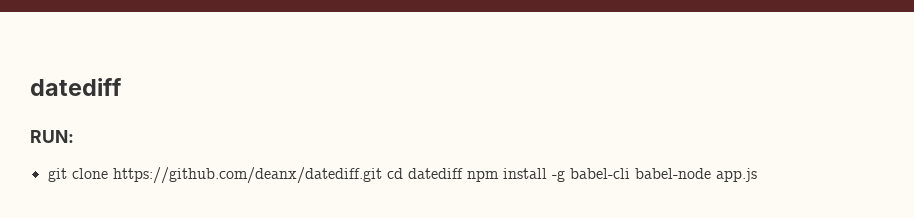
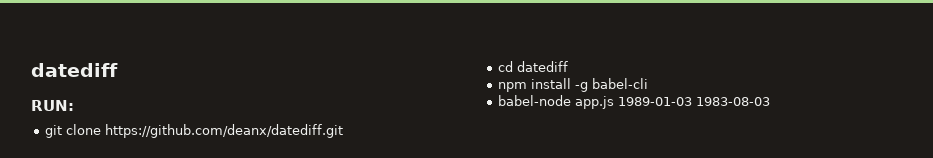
(382, 175) none -> (344, 131) //
(463, 173) none -> (569, 66) //
(630, 173) none -> (649, 83) //
(757, 175) none -> [618,97,771,106] 1989-01-03 1983-08-03

